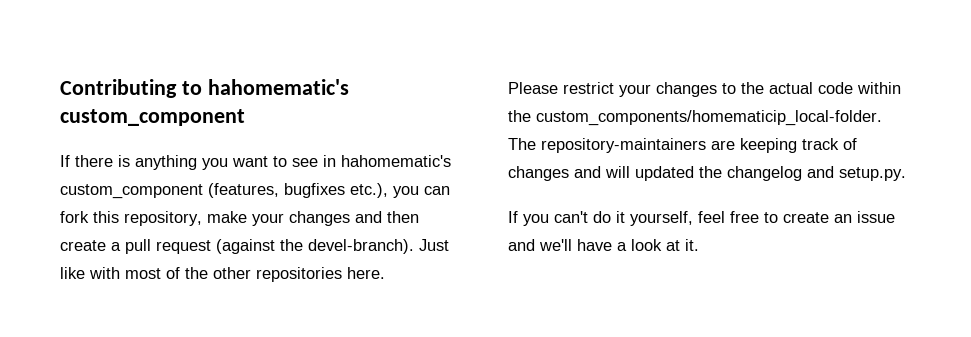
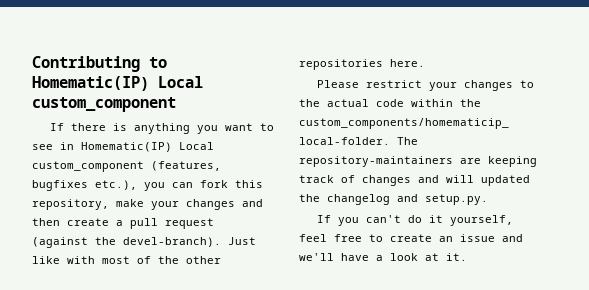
[207,79,349,95] hahomematic's -> [32,76,203,91] Homematic(IP) Local
[341,155,451,167] hahomematic's -> [81,142,214,152] Homematic(IP) Local

